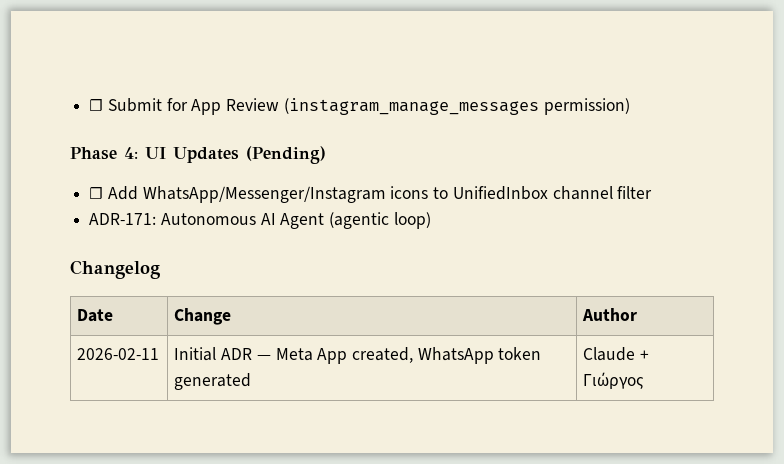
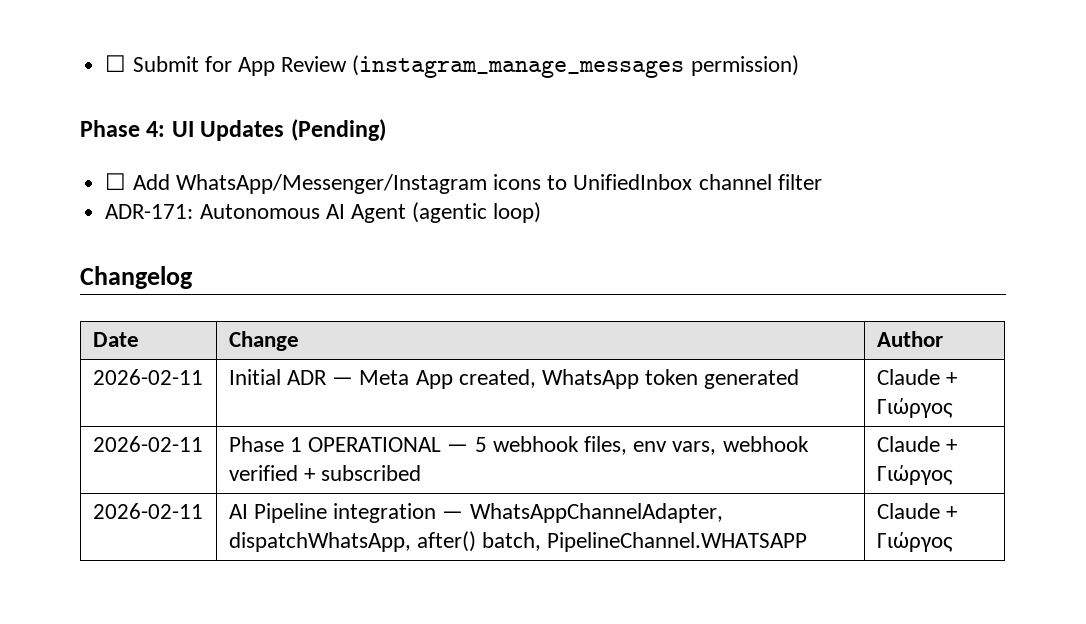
(645, 380) none -> [92,436,203,452] [228,436,809,455] [228,465,422,481] [876,436,958,452] [876,465,953,485] [92,503,203,519] [228,503,723,523] [228,531,808,552] [876,503,958,519] [876,532,953,552] // 2026-02-11 | Phase 1 OPERATIONAL — 5 webhook files, env vars, webhook verified + subscribed | Claude + Γιώργος // 2026-02-11 | AI Pipeline integration — WhatsAppChannelAdapter, dispatchWhatsApp, after() batch, PipelineChannel.WHATSAPP | Claude + Γιώργος

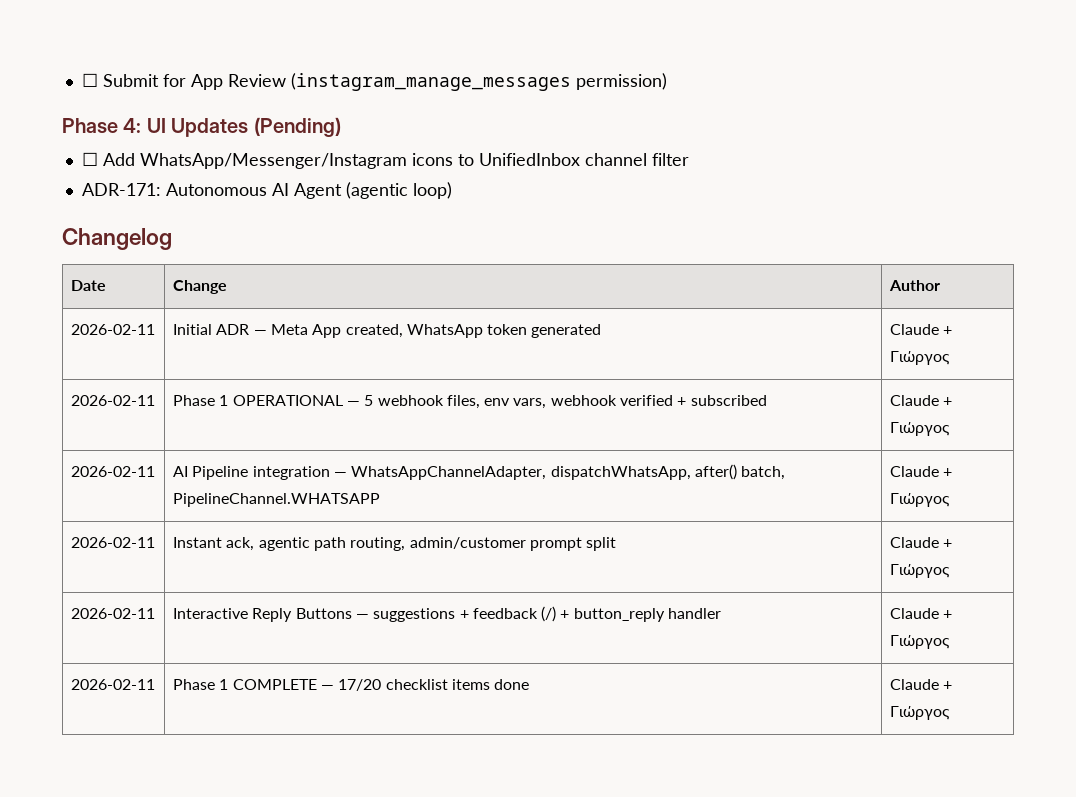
(953, 542) none -> [70,537,155,548] [172,537,617,551] [889,537,953,548] [889,564,950,578] [70,608,155,619] [172,606,722,622] [889,608,953,619] [889,635,950,649] [70,679,155,690] [172,679,530,691] [889,679,953,690] [889,706,950,720] // 2026-02-11 | Instant ack, agentic path routing, admin/customer prompt split | Claude + Γιώργος // 2026-02-11 | Interactive Reply Buttons — suggestions + feedback (/) + button_reply handler | Claude + Γιώργος // 2026-02-11 | Phase 1 COMPLETE — 17/20 checklist items done | Claude + Γιώργος

